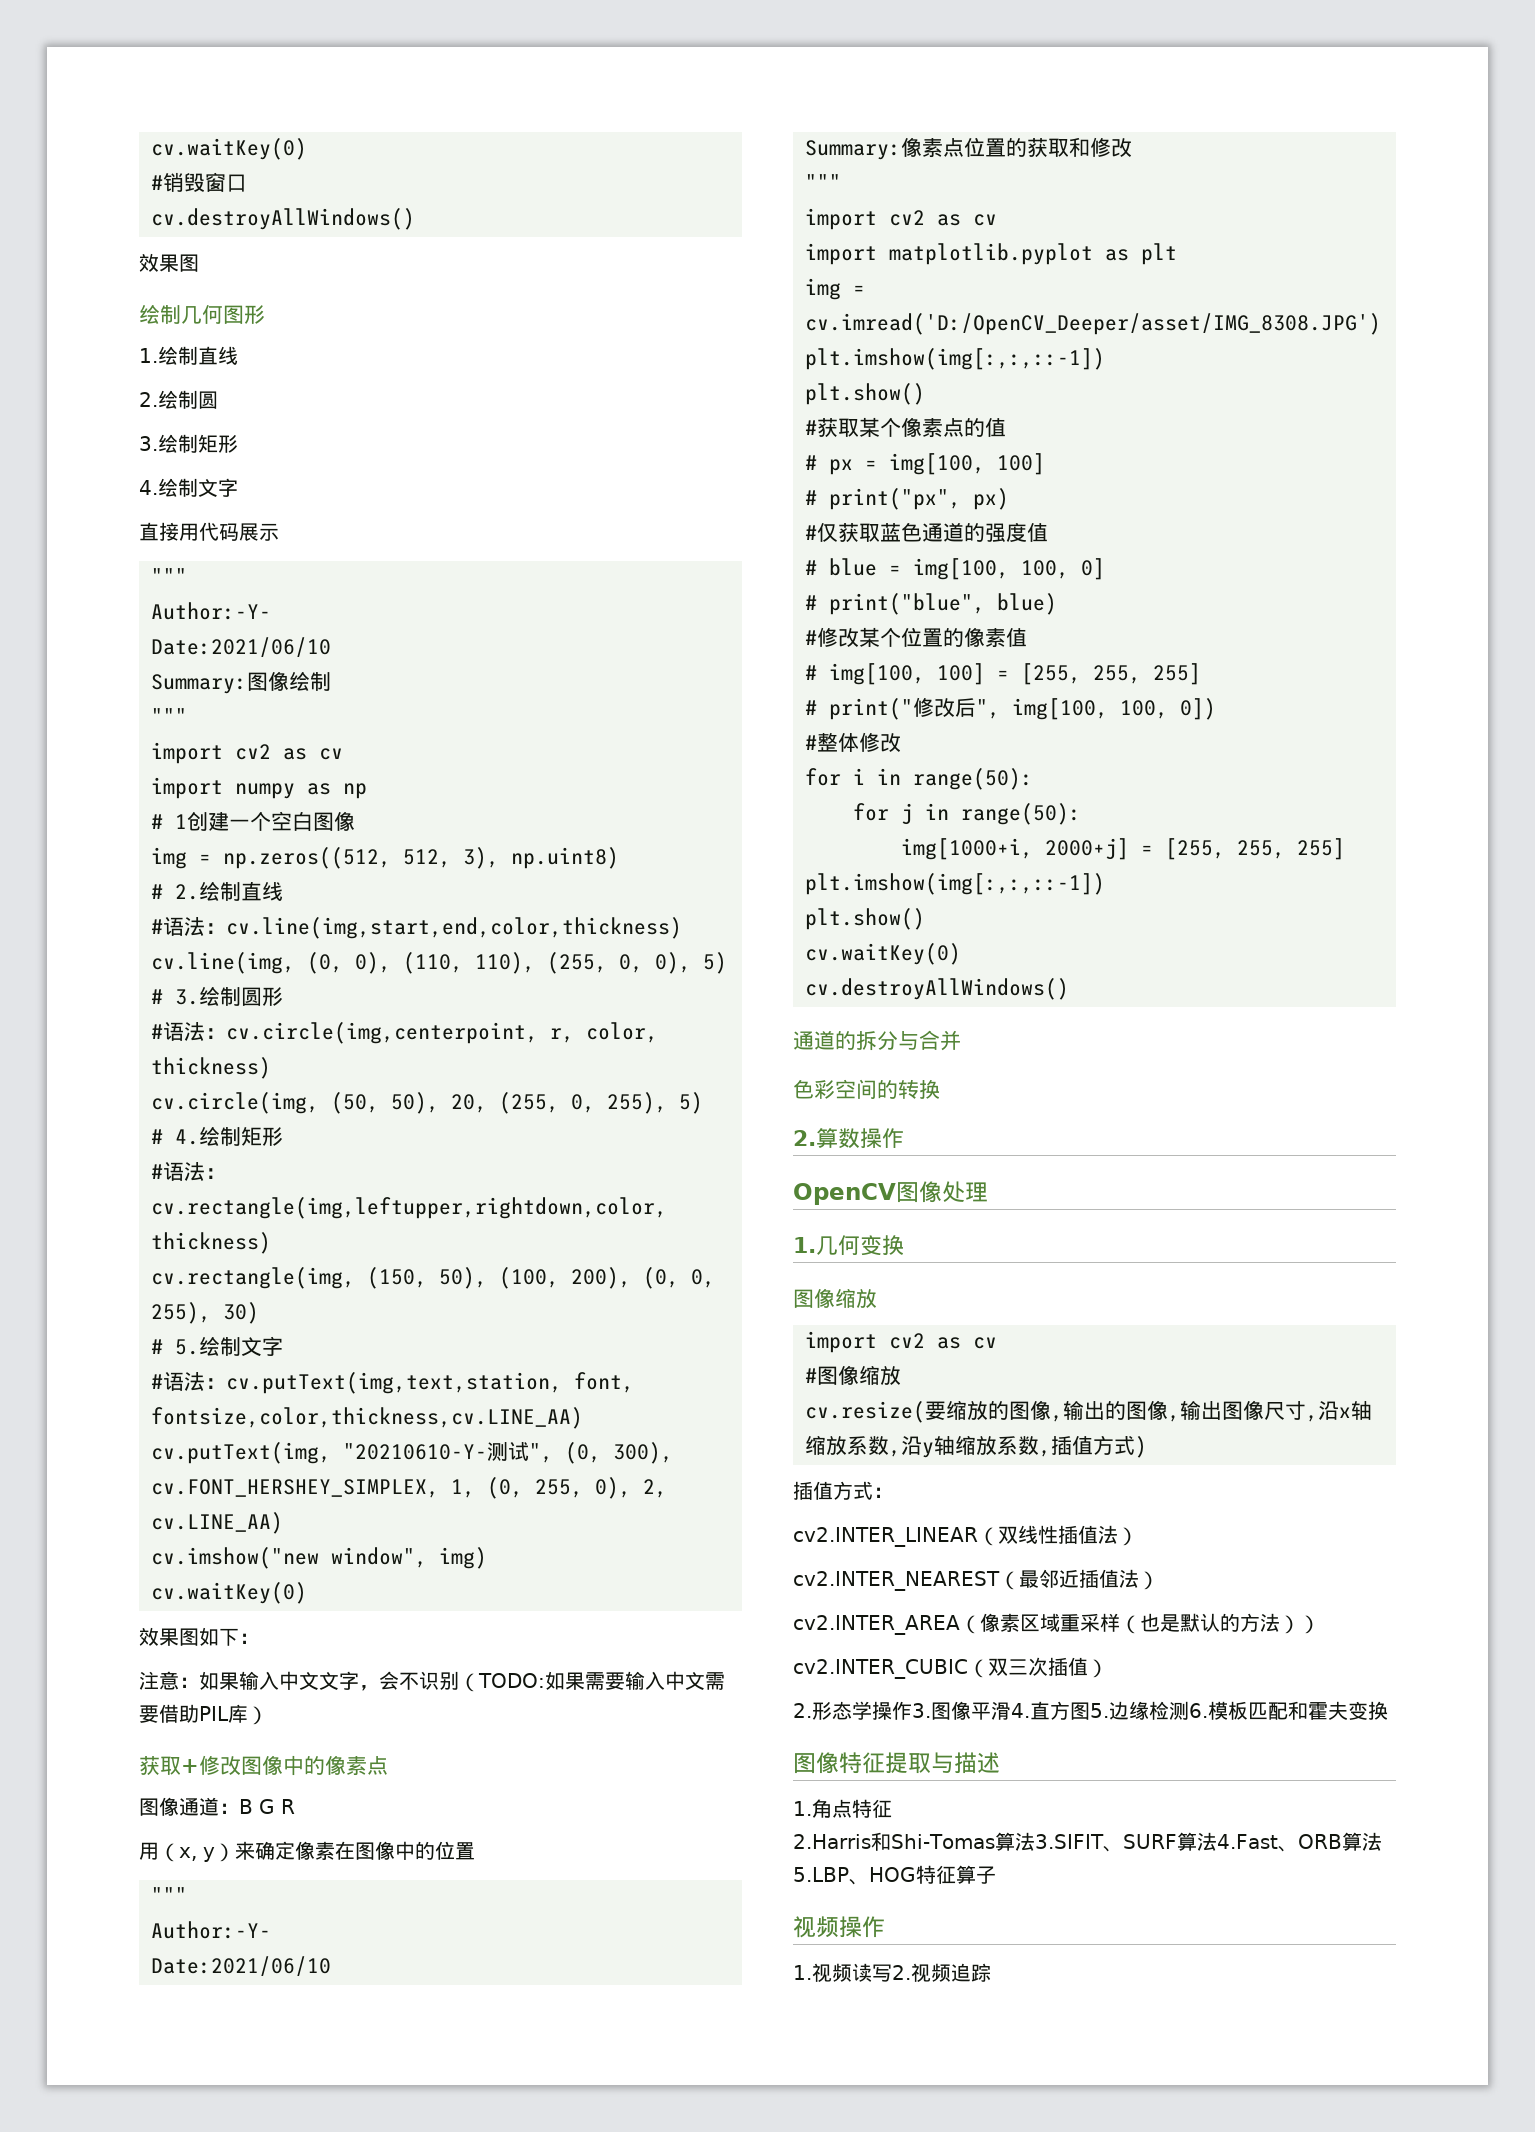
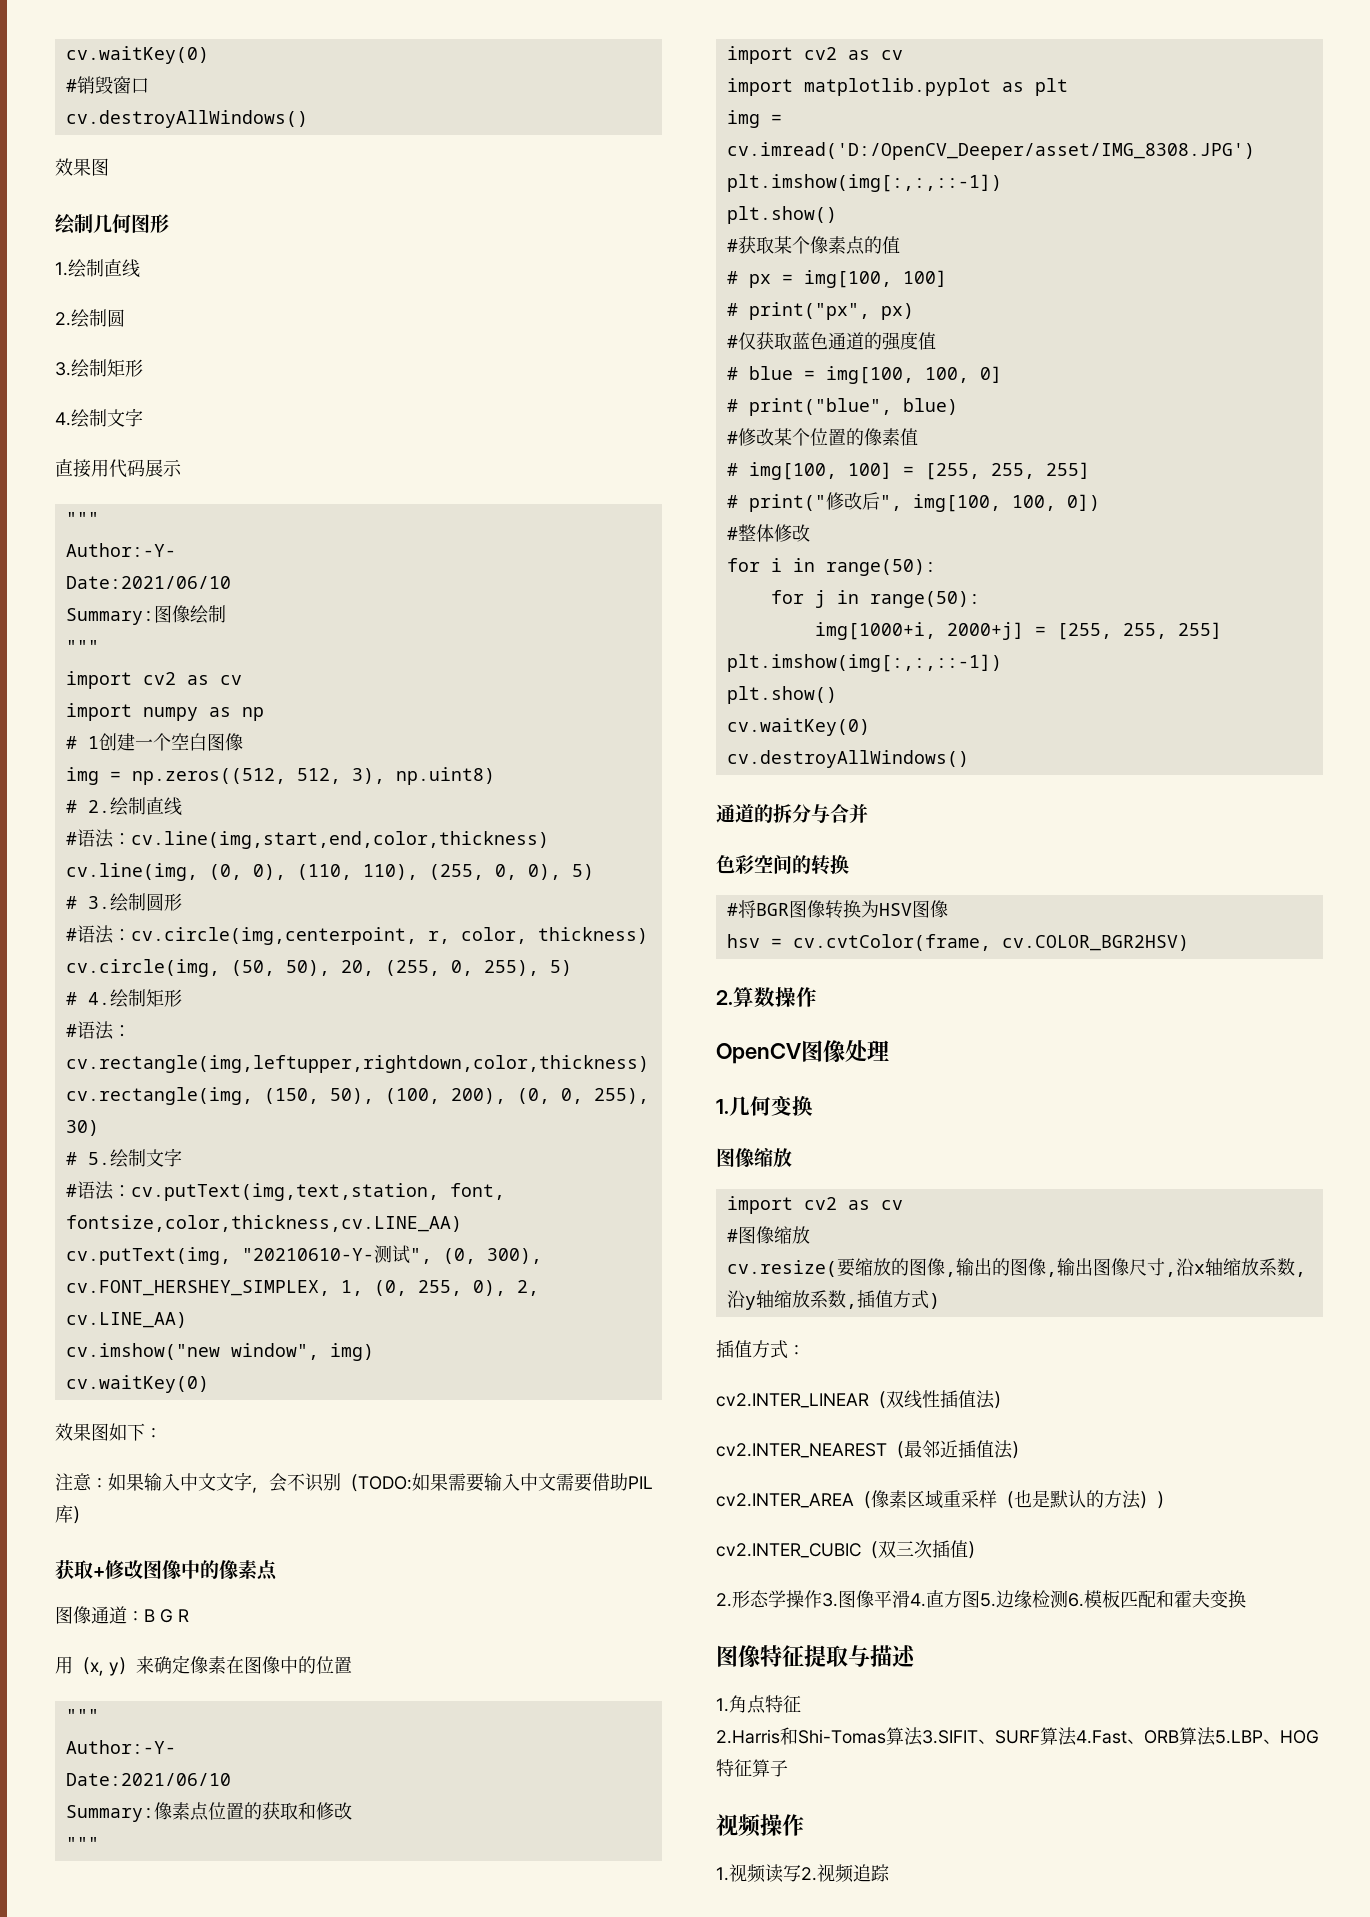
(940, 1089) none -> [726,900,948,919] [726,934,1189,951] // #将BGR图像转换为HSV图像 // hsv = cv.cvtColor(frame, cv.COLOR_BGR2HSV)

